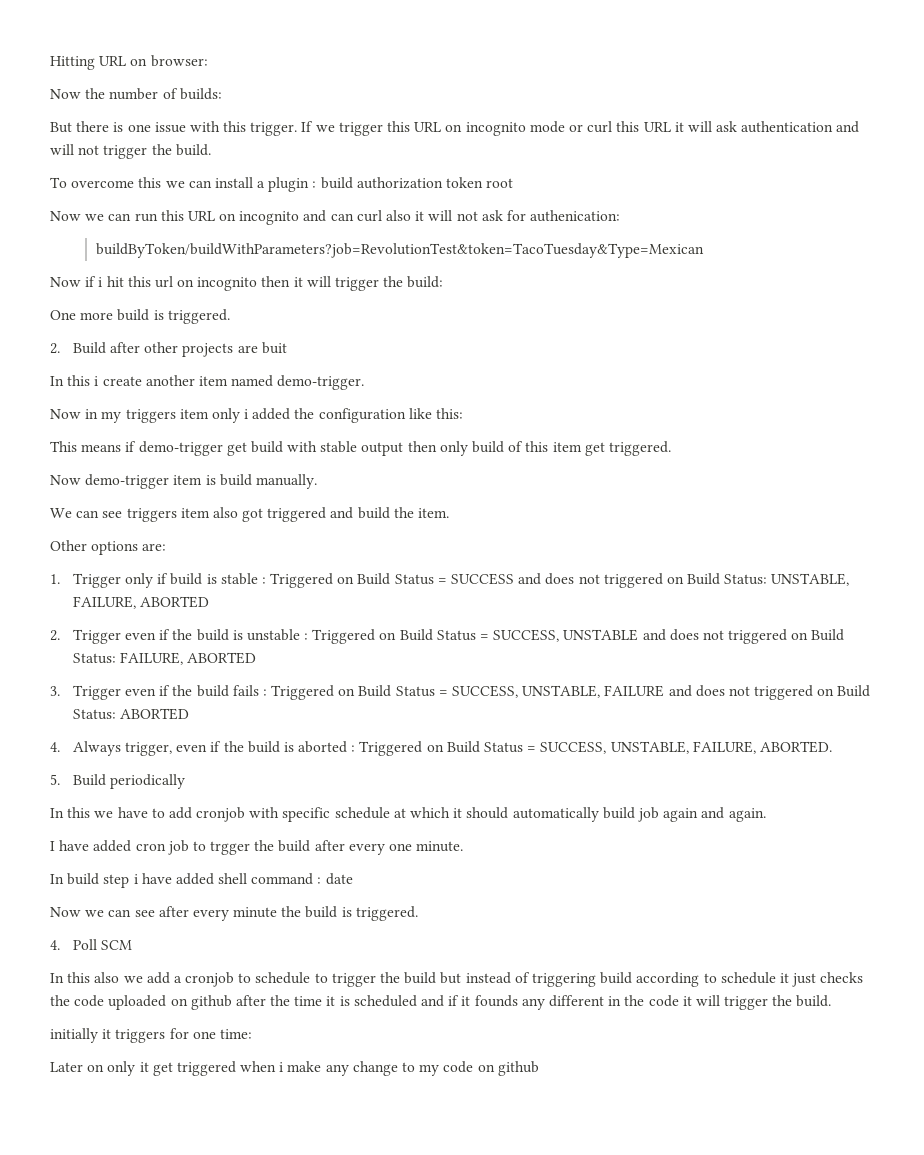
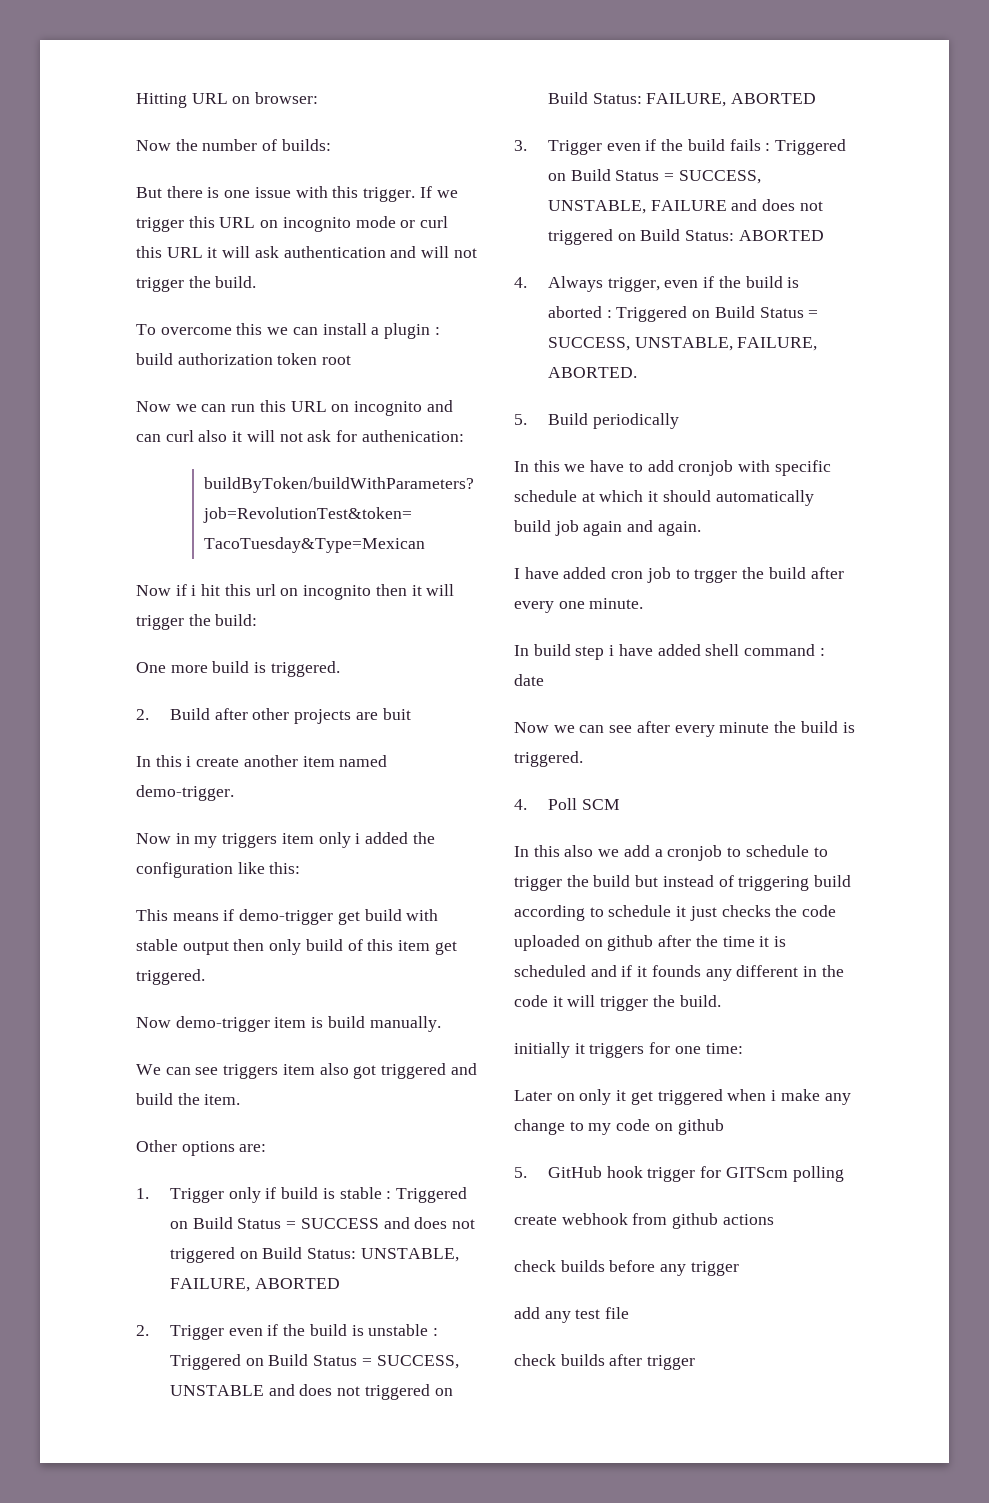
(539, 1068) none -> [514,1166,844,1182] [514,1213,774,1229] [514,1260,739,1276] [514,1307,630,1323] [514,1354,696,1370] // 5. GitHub hook trigger for GITScm polling // create webhook from github actions // check builds before any trigger // add any test file // check builds after trigger

